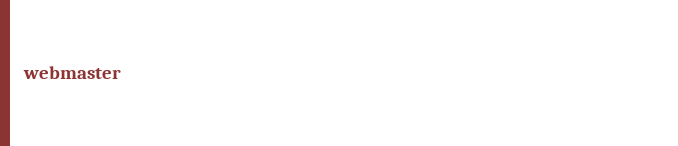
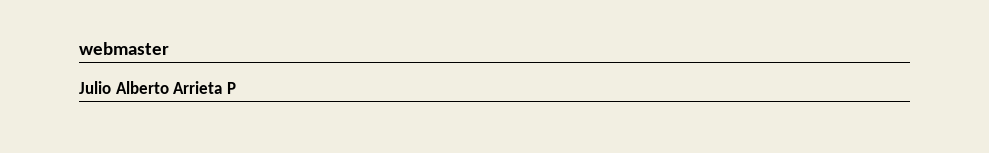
(121, 72) none -> [79,81,236,94] // Julio Alberto Arrieta P

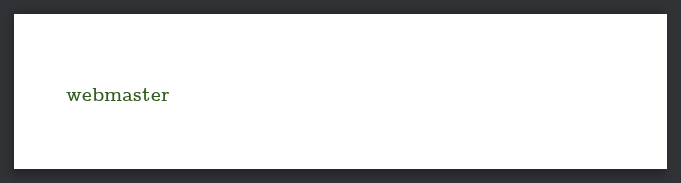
[79,81,236,94] // Julio Alberto Arrieta P -> (170, 94) none

